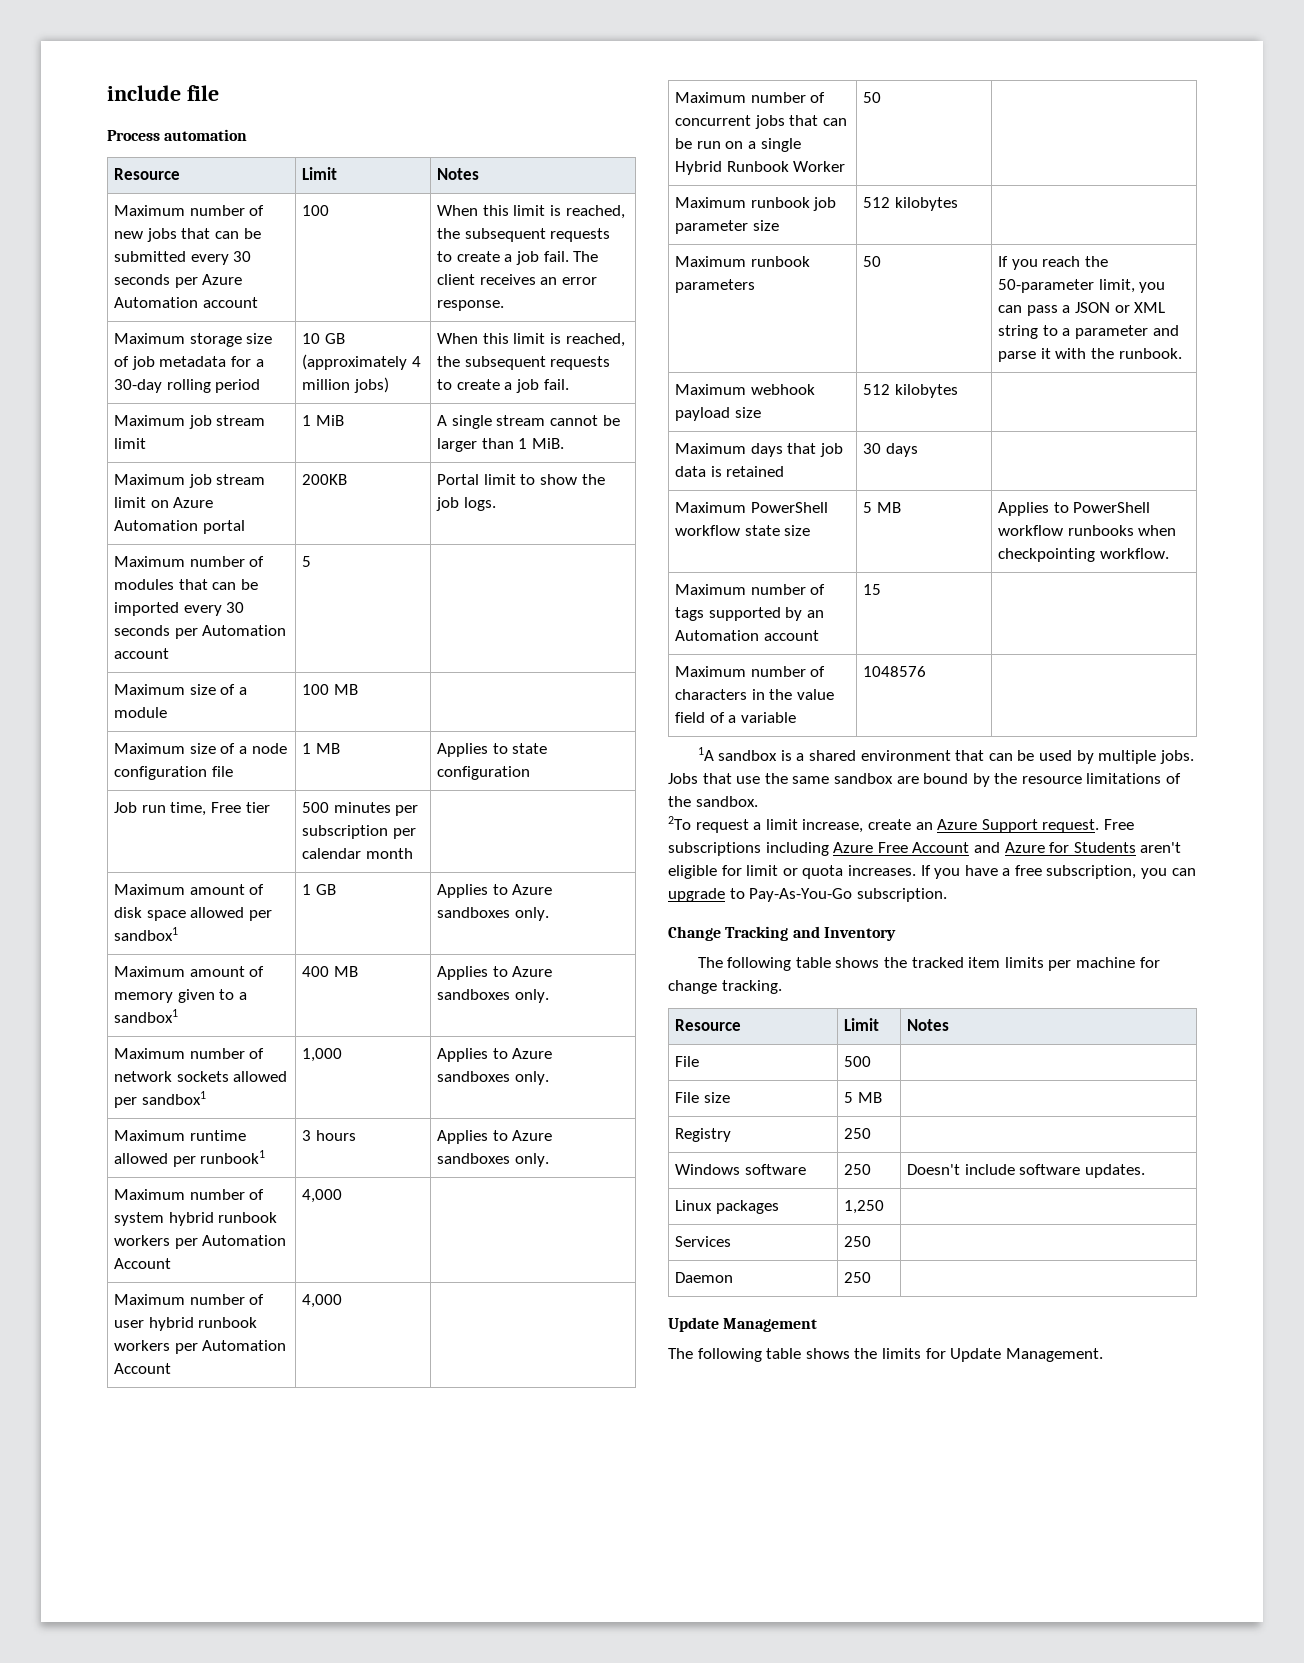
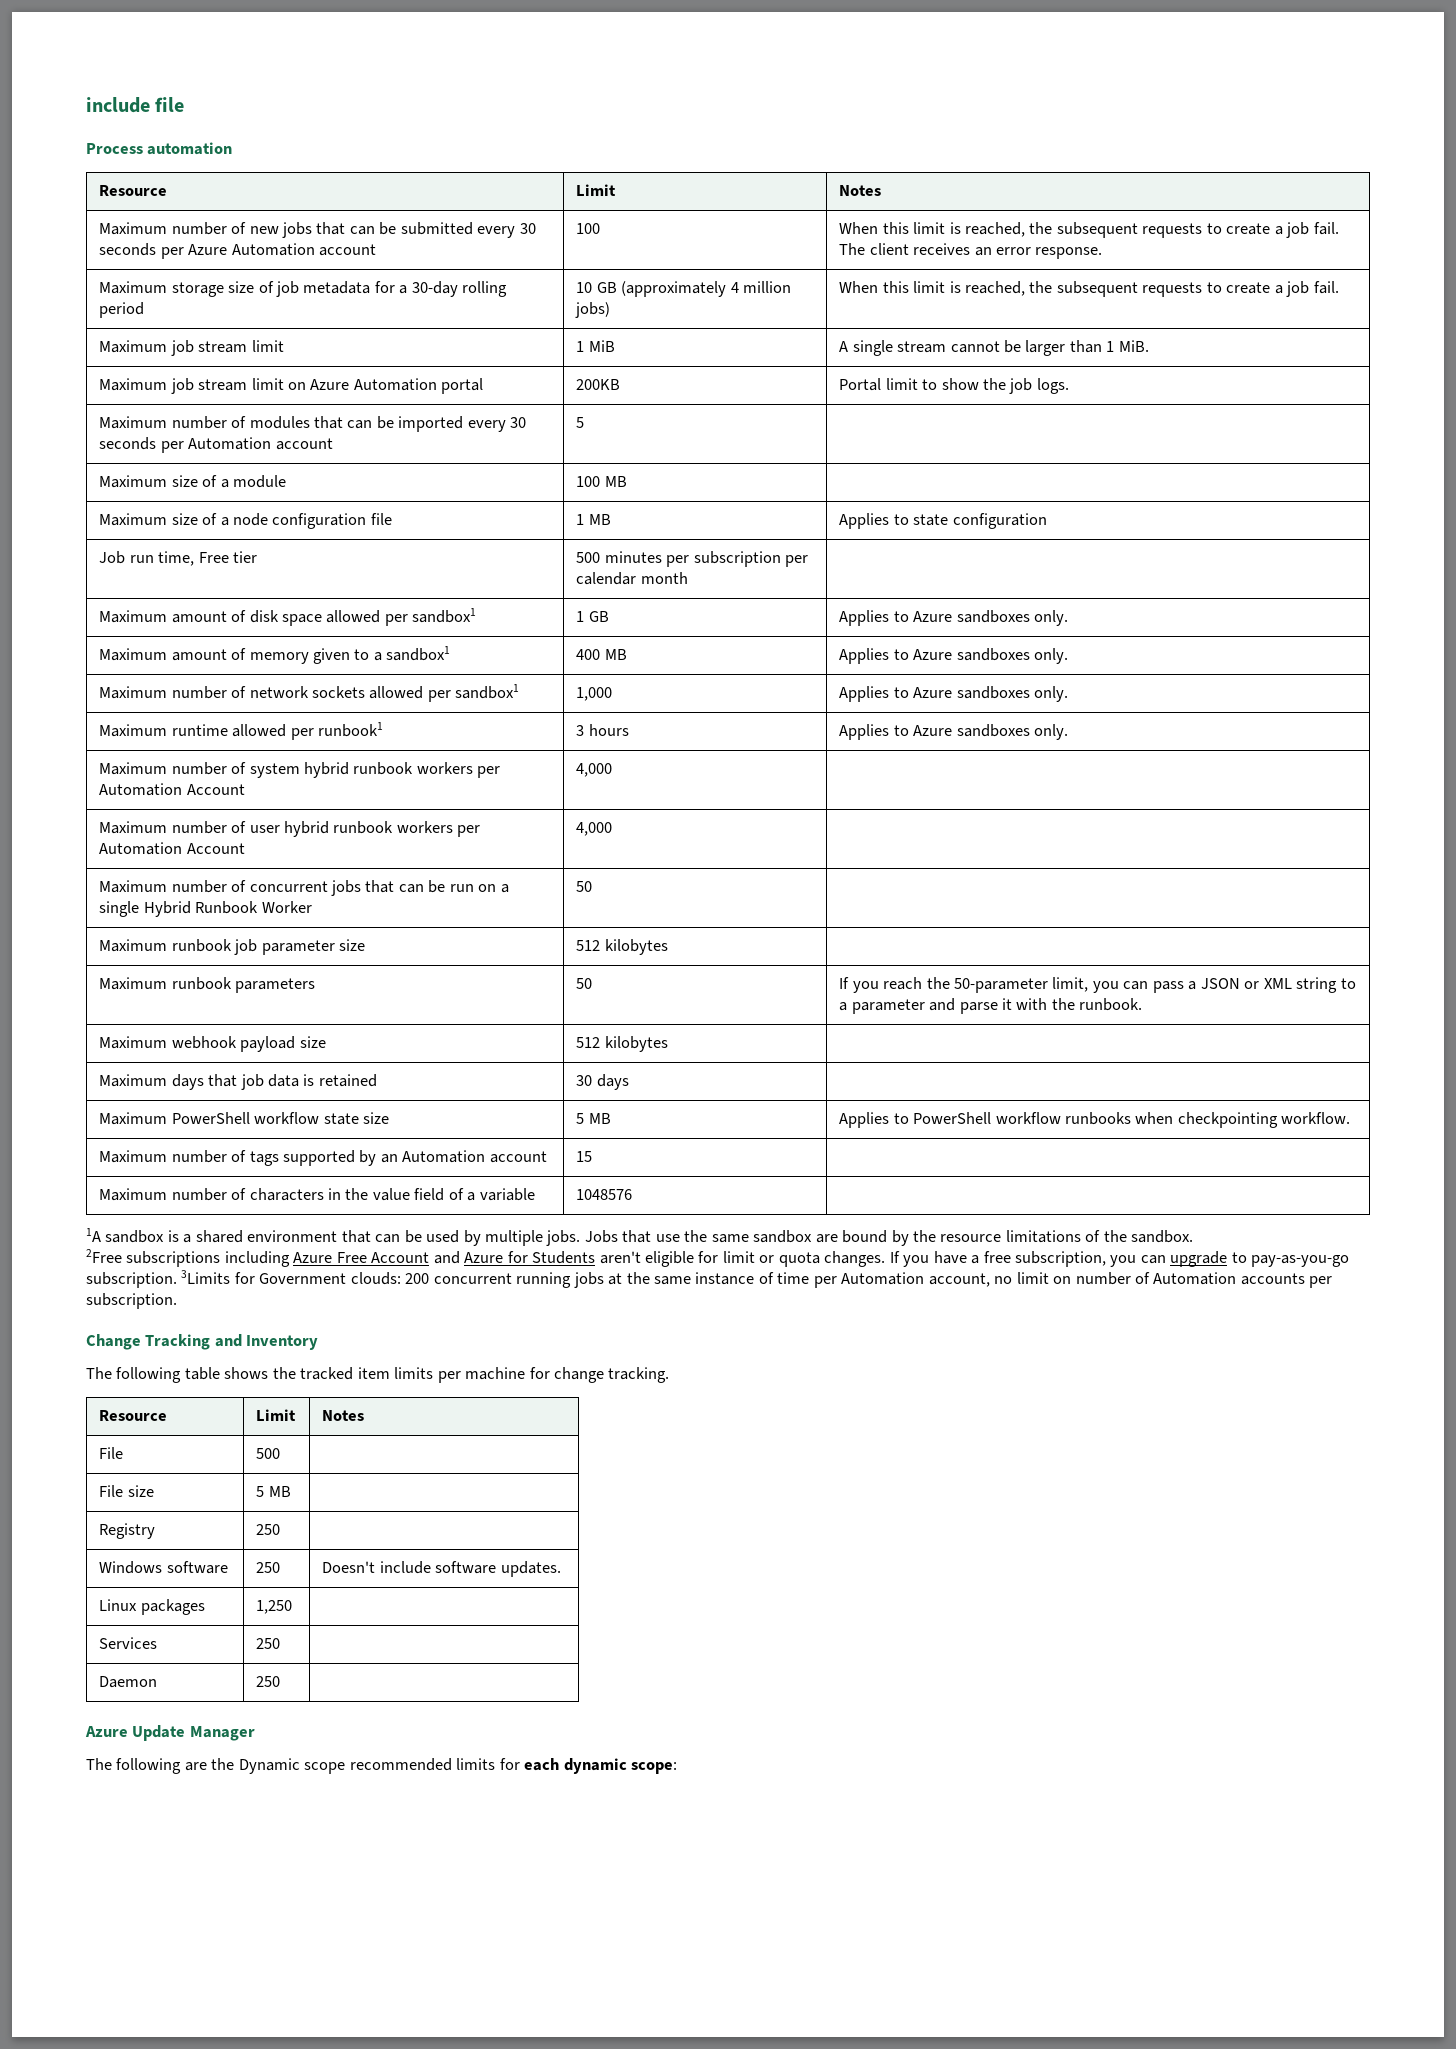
[668,816,1134,833] 2To request a limit increase, create an Azure Support request. Free -> [86,1249,122,1263] 2Free
[847,865,916,876] increases. -> [824,1251,886,1267] changes.
[749,888,853,902] Pay-As-You-Go -> [1251,1255,1350,1267] [86,1270,1333,1288] pay-as-you-go subscription. 3Limits for Government clouds: 200 concurrent running jobs at the same instance of time per Automation account, no limit on number of Automation accounts per
[668,1317,818,1332] [668,1348,1103,1362] Update Management // The following table shows the limits for Update Management. -> [85,1725,255,1741] [86,1758,678,1774] Azure Update Manager // The following are the Dynamic scope recommended limits for each dynamic scope:

